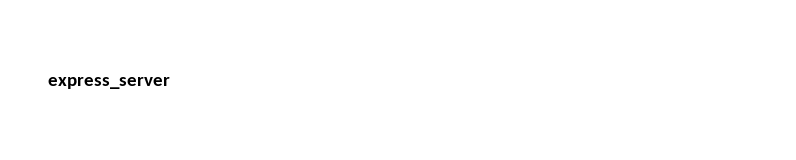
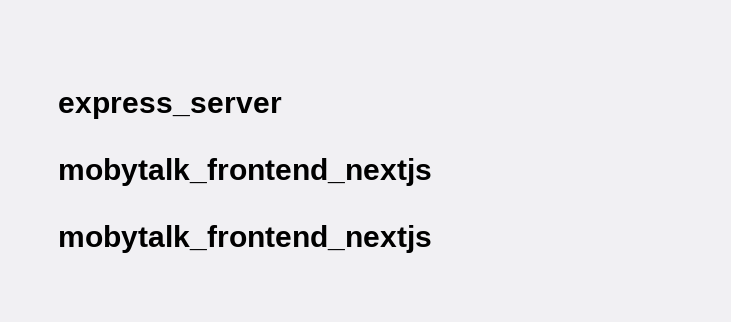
(170, 83) none -> [58,158,432,186] [58,225,432,253] // mobytalk_frontend_nextjs // mobytalk_frontend_nextjs

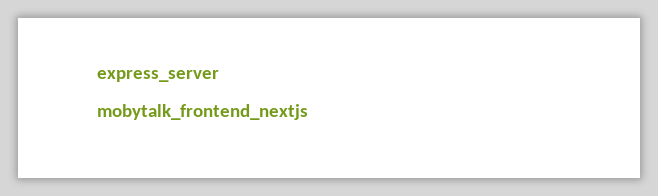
[58,225,432,253] // mobytalk_frontend_nextjs -> (308, 112) none

